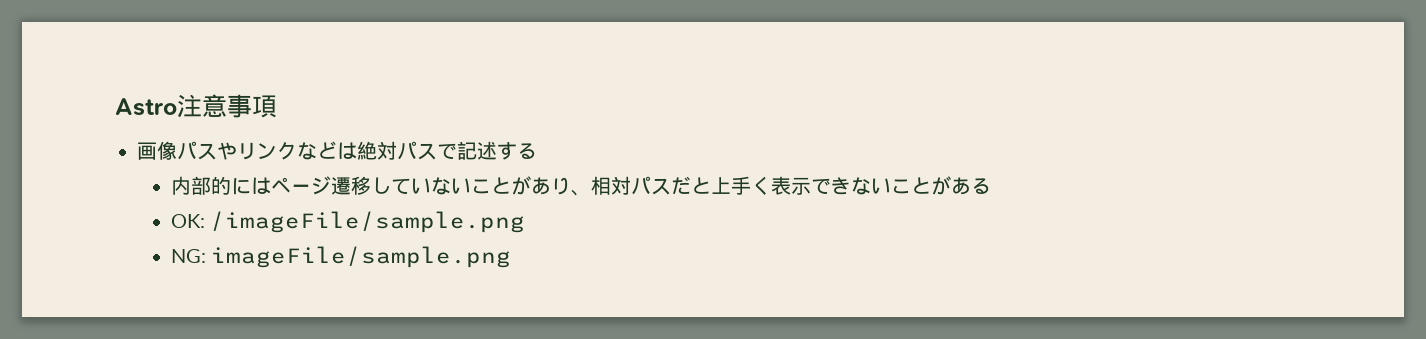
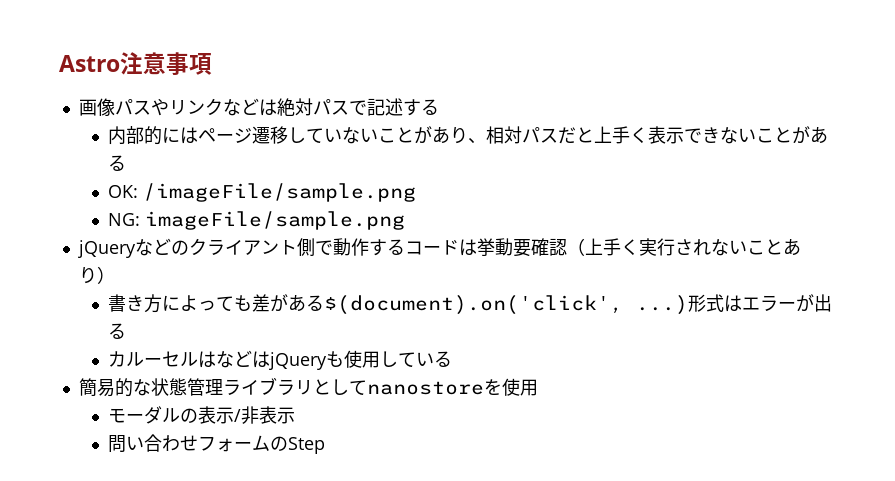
(512, 257) none -> [77,238,801,258] [78,266,115,284] [108,294,833,315] [108,323,127,339] [108,350,453,370] [78,377,538,397] [108,406,296,424] [108,434,326,454] // jQueryなどのクライアント側で動作するコードは挙動要確認（上手く実行されないことあり） // 書き方によっても差がある$(document).on('click', ...)形式はエラーが出る // カルーセルはなどはjQueryも使用している // 簡易的な状態管理ライブラリとしてnanostoreを使用 // モーダルの表示/非表示 // 問い合わせフォームのStep

